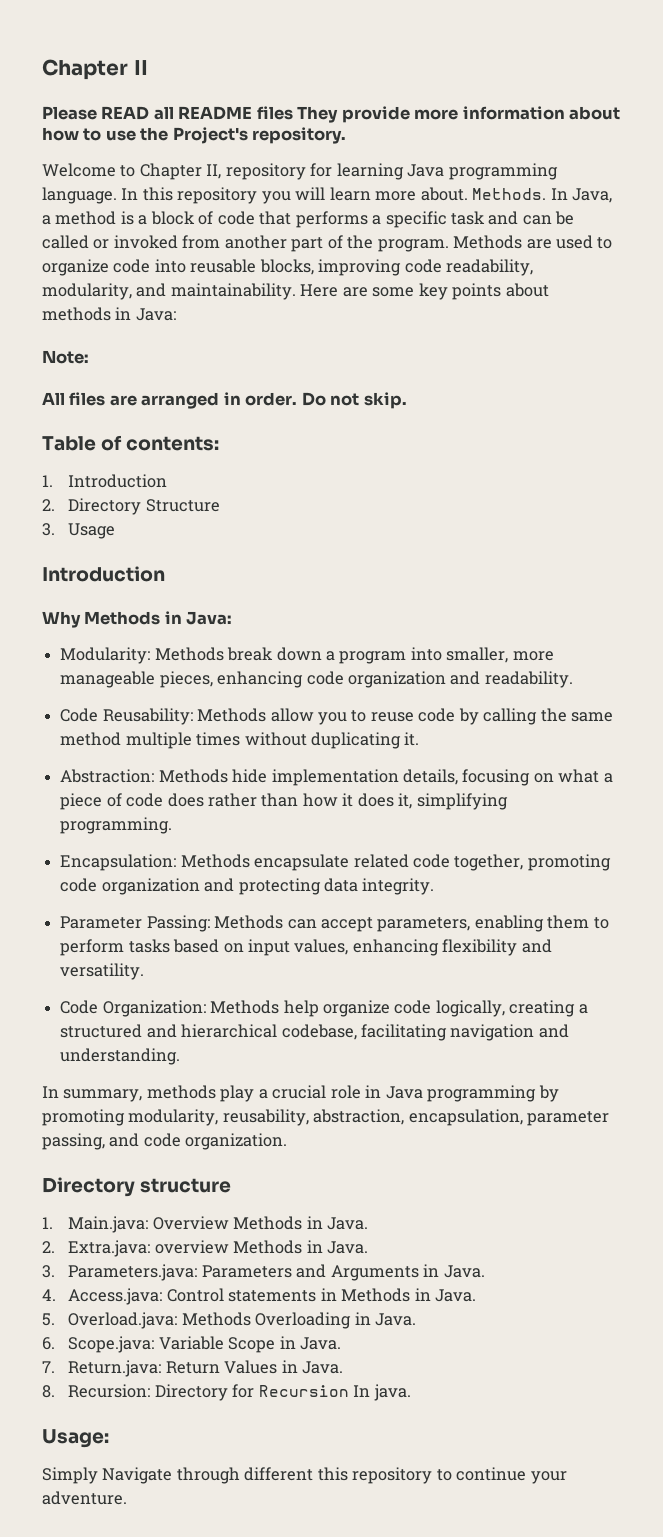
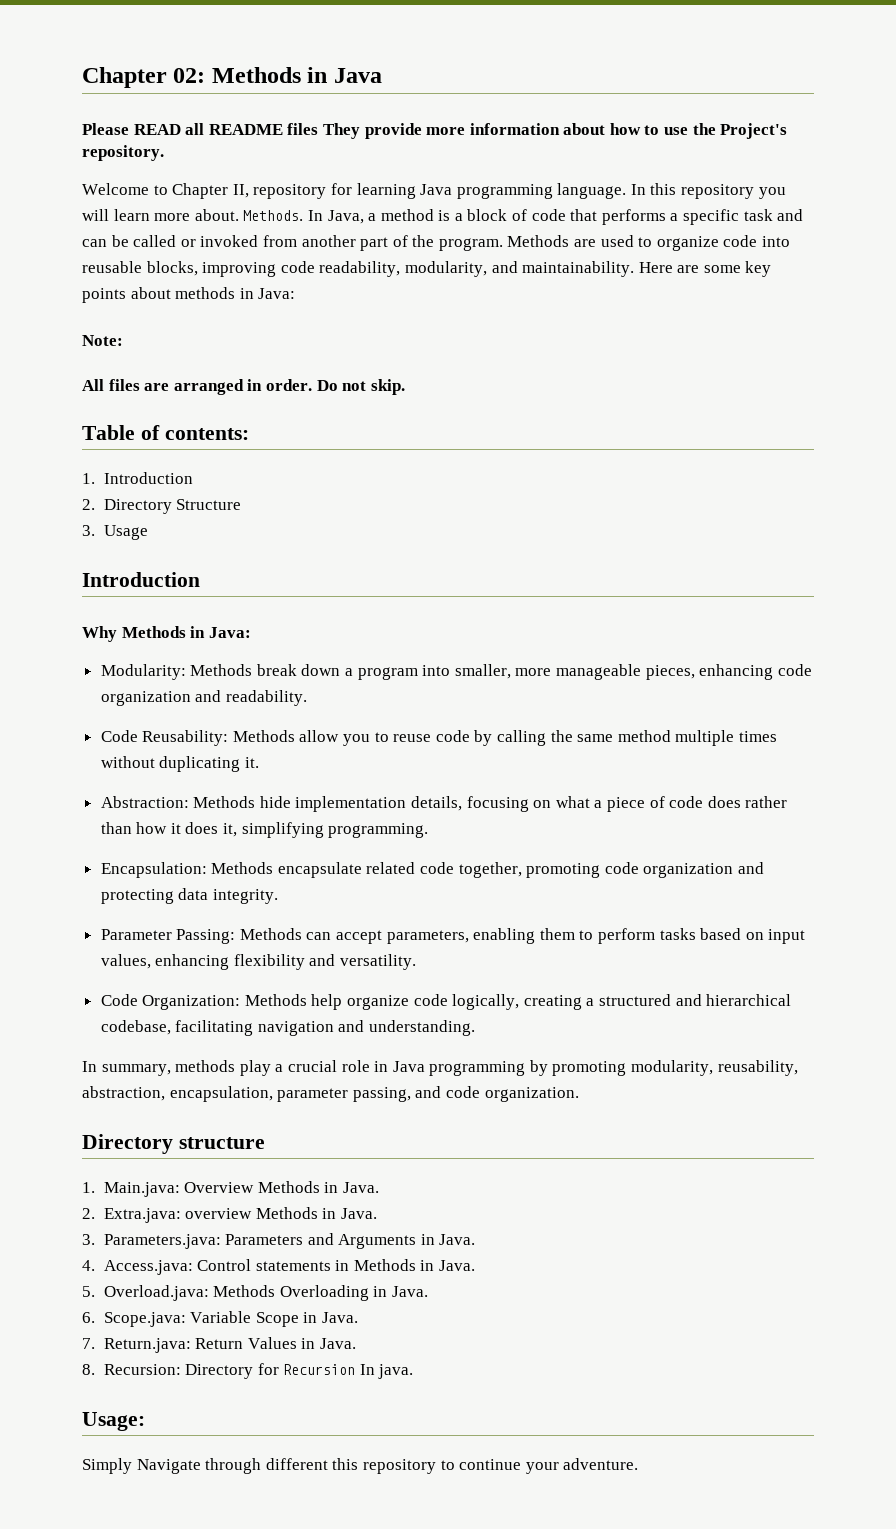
[42,59,148,80] Chapter II -> [82,67,382,88] Chapter 02: Methods in Java

